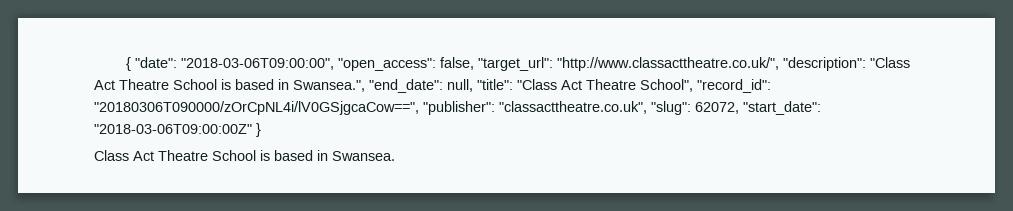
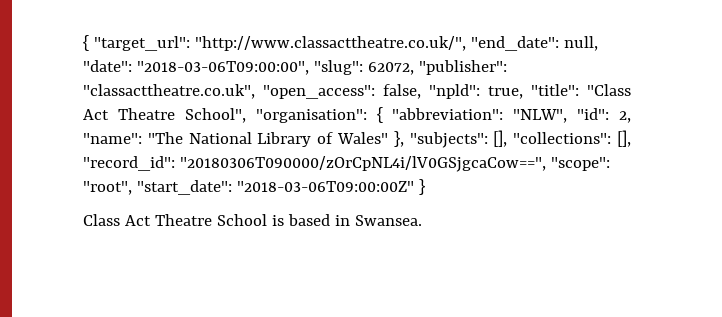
[125,57,910,71] [94,79,473,93] { "date": "2018-03-06T09:00:00", "open_access": false, "target_url": "http://www.classacttheatre.co.uk/", "description": "Class Act Theatre School is based in Swansea.", "end_date": null, -> [83,35,598,51] [83,60,507,75] [83,84,523,99] { "target_url": "http://www.classacttheatre.co.uk/", "end_date": null, "date": "2018-03-06T09:00:00", "slug": 62072, "publisher": "classacttheatre.co.uk", "open_access": false, "npld": true,
[697,79,771,93] [94,101,739,115] "record_id": "20180306T090000/zOrCpNL4i/lV0GSjgcaCow==", "publisher": "classacttheatre.co.uk", "slug": 62072, -> [255,107,631,123] [83,130,631,148] [83,156,610,172] [83,181,132,195] "organisation": { "abbreviation": "NLW", "id": 2, "name": "The National Library of Wales" }, "subjects": [], "collections": [], "record_id": "20180306T090000/zOrCpNL4i/lV0GSjgcaCow==", "scope": "root",

